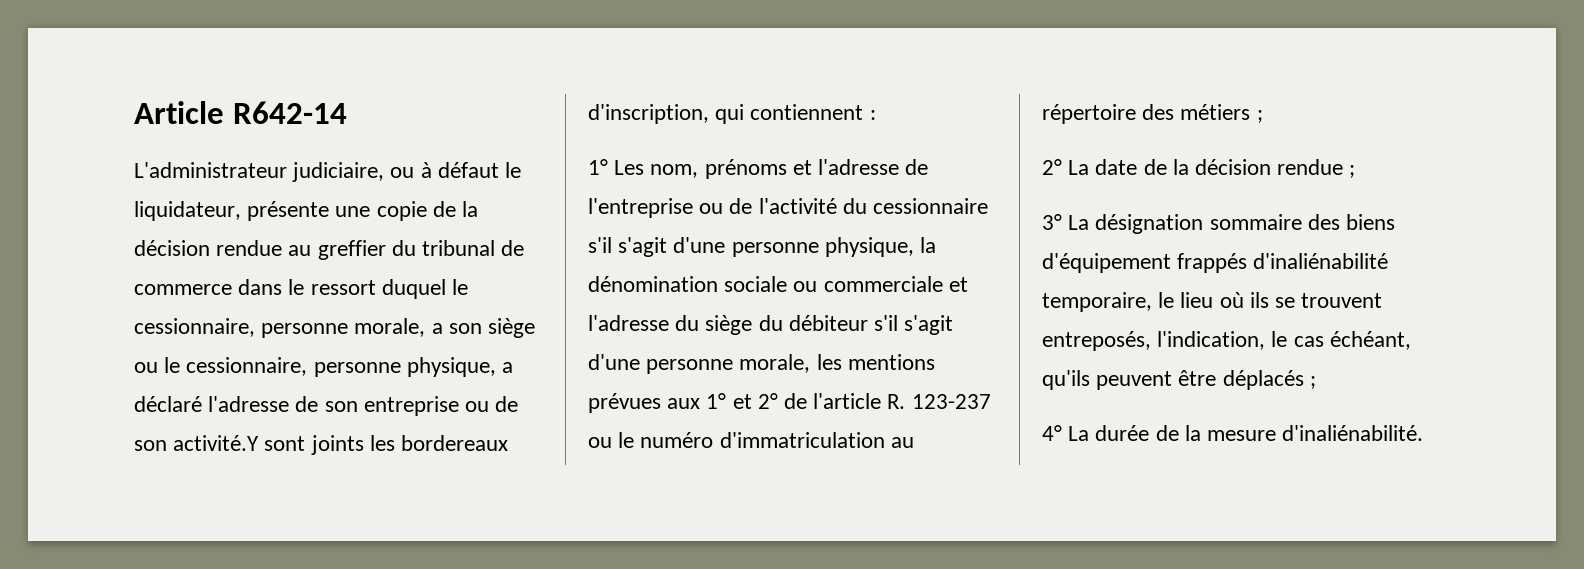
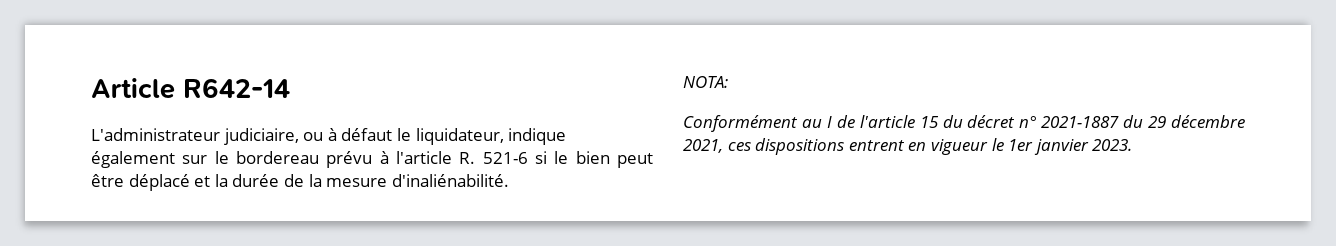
[247,201,479,221] [134,240,525,260] [134,279,469,299] [134,318,536,338] [134,357,514,377] [134,396,519,416] [134,435,509,455] [588,104,876,124] [588,159,929,179] [588,198,989,218] [588,237,937,257] [588,276,968,292] [588,315,954,335] [588,354,935,374] [588,393,991,413] [588,432,914,448] [1042,104,1263,124] [1042,159,1356,178] [1042,214,1396,234] [1042,253,1389,273] [1042,292,1383,312] [1042,331,1411,351] [1042,370,1316,390] [1042,425,1090,441] présente une copie de la décision rendue au greffier du tribunal de commerce dans le ressort duquel le cessionnaire, personne morale, a son siège ou le cessionnaire, personne physique, a déclaré l'adresse de son entreprise ou de son activité.Y sont joints les bordereaux d'inscription, qui contiennent : // 1° Les nom, prénoms et l'adresse de l'entreprise ou de l'activité du cessionnaire s'il s'agit d'une personne physique, la dénomination sociale ou commerciale et l'adresse du siège du débiteur s'il s'agit d'une personne morale, les mentions prévues aux 1° et 2° de l'article R. 123-237 ou le numéro d'immatriculation au répertoire des métiers ; // 2° La date de la décision rendue ; // 3° La désignation sommaire des biens d'équipement frappés d'inaliénabilité temporaire, le lieu où ils se trouvent entreposés, l'indication, le cas échéant, qu'ils peuvent être déplacés ; // 4° La -> [508,128,567,145] [91,151,653,168] [91,174,228,191] indique également sur le bordereau prévu à l'article R. 521-6 si le bien peut être déplacé et la
(1424, 433) none -> [683,76,728,88] [683,115,1245,132] [683,138,1133,155] // NOTA: // Conformément au I de l'article 15 du décret n° 2021-1887 du 29 décembre 2021, ces dispositions entrent en vigueur le 1er janvier 2023.

